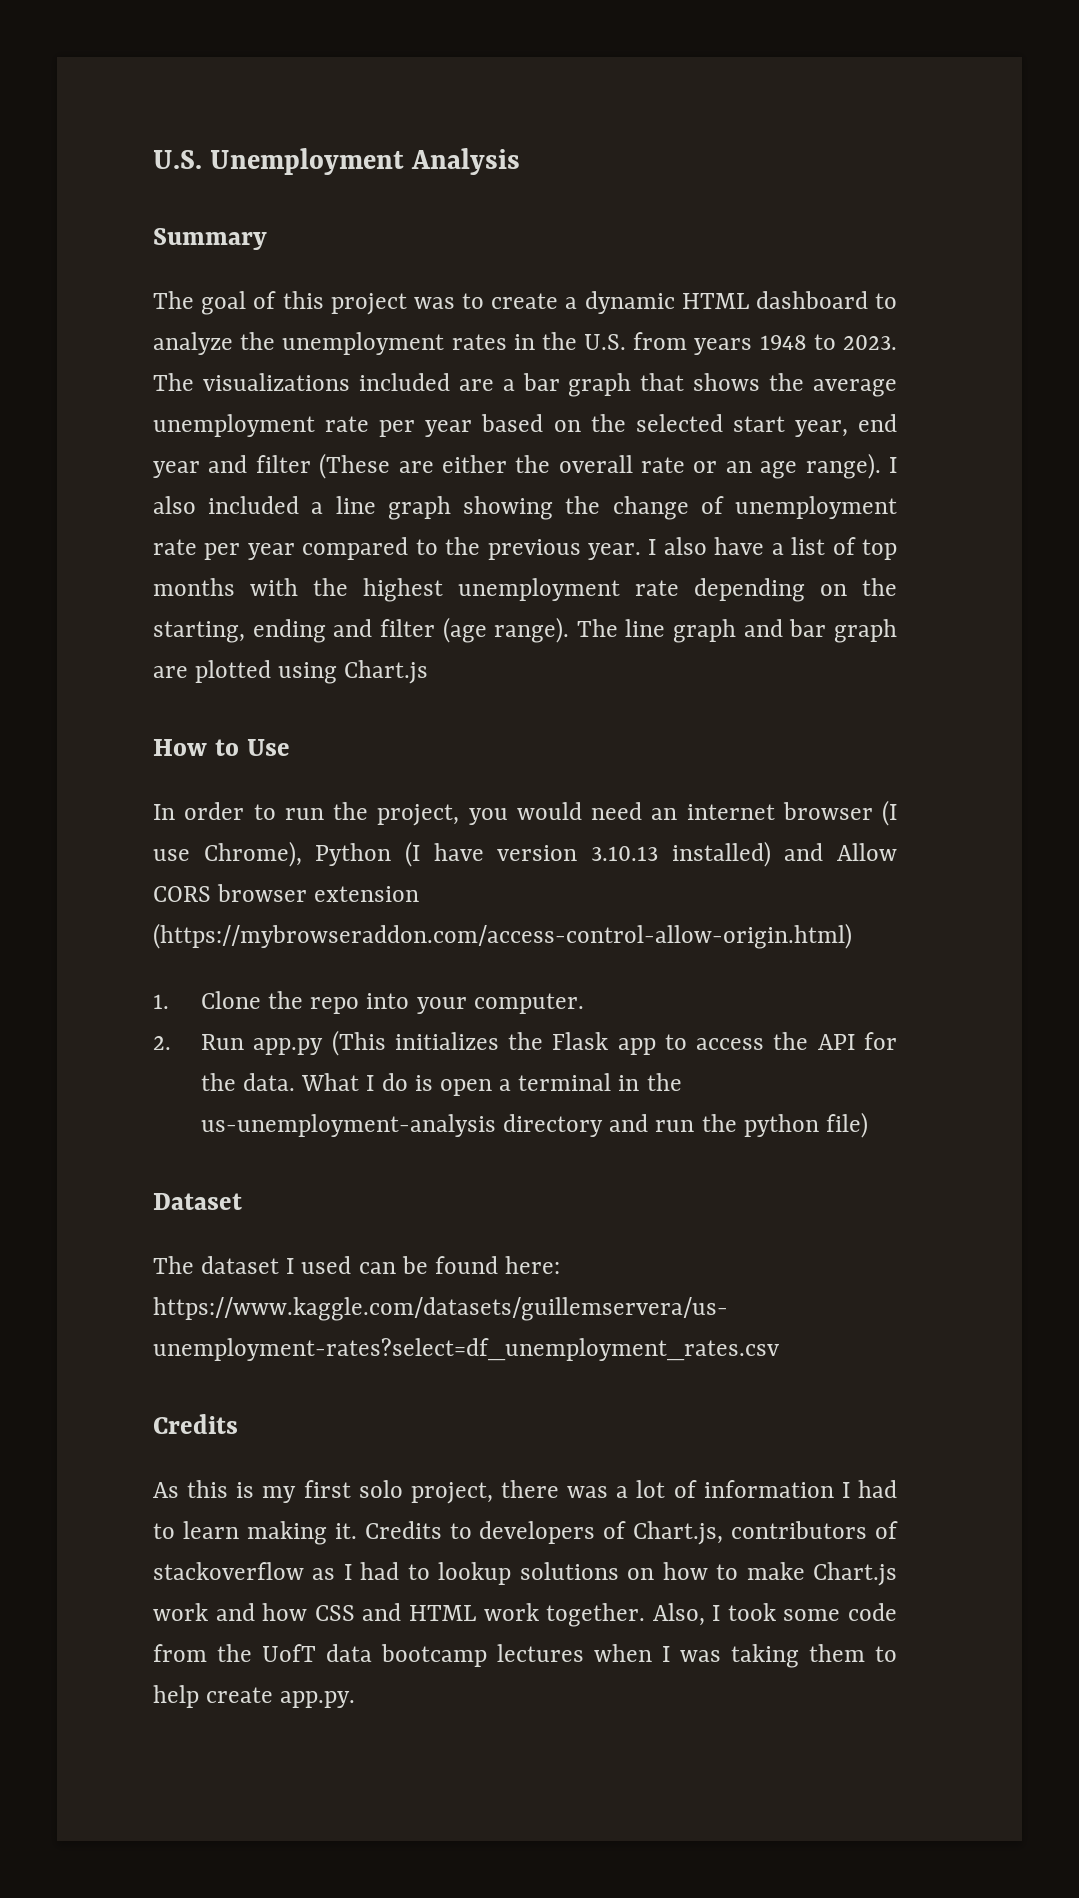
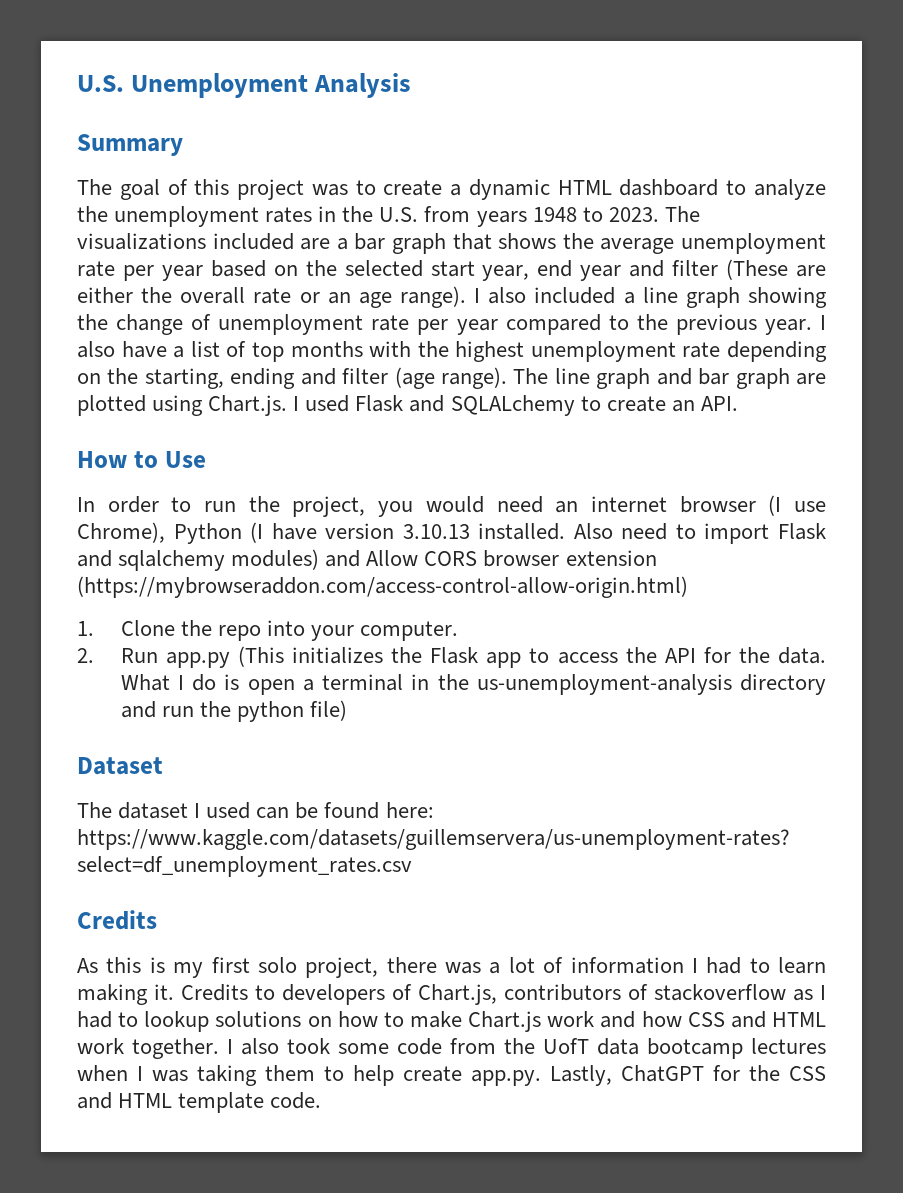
[344,660,429,684] Chart.js -> [208,395,738,416] Chart.js. I used Flask and SQLALchemy to create an API.
[671,841,771,867] installed) -> [478,523,826,544] [77,549,320,571] installed. Also need to import Flask and sqlalchemy modules)
[652,1603,721,1626] Also, I -> [227,1038,279,1055] I also
(356, 1699) none -> [550,1065,826,1086] [77,1092,322,1113] Lastly, ChatGPT for the CSS and HTML template code.

